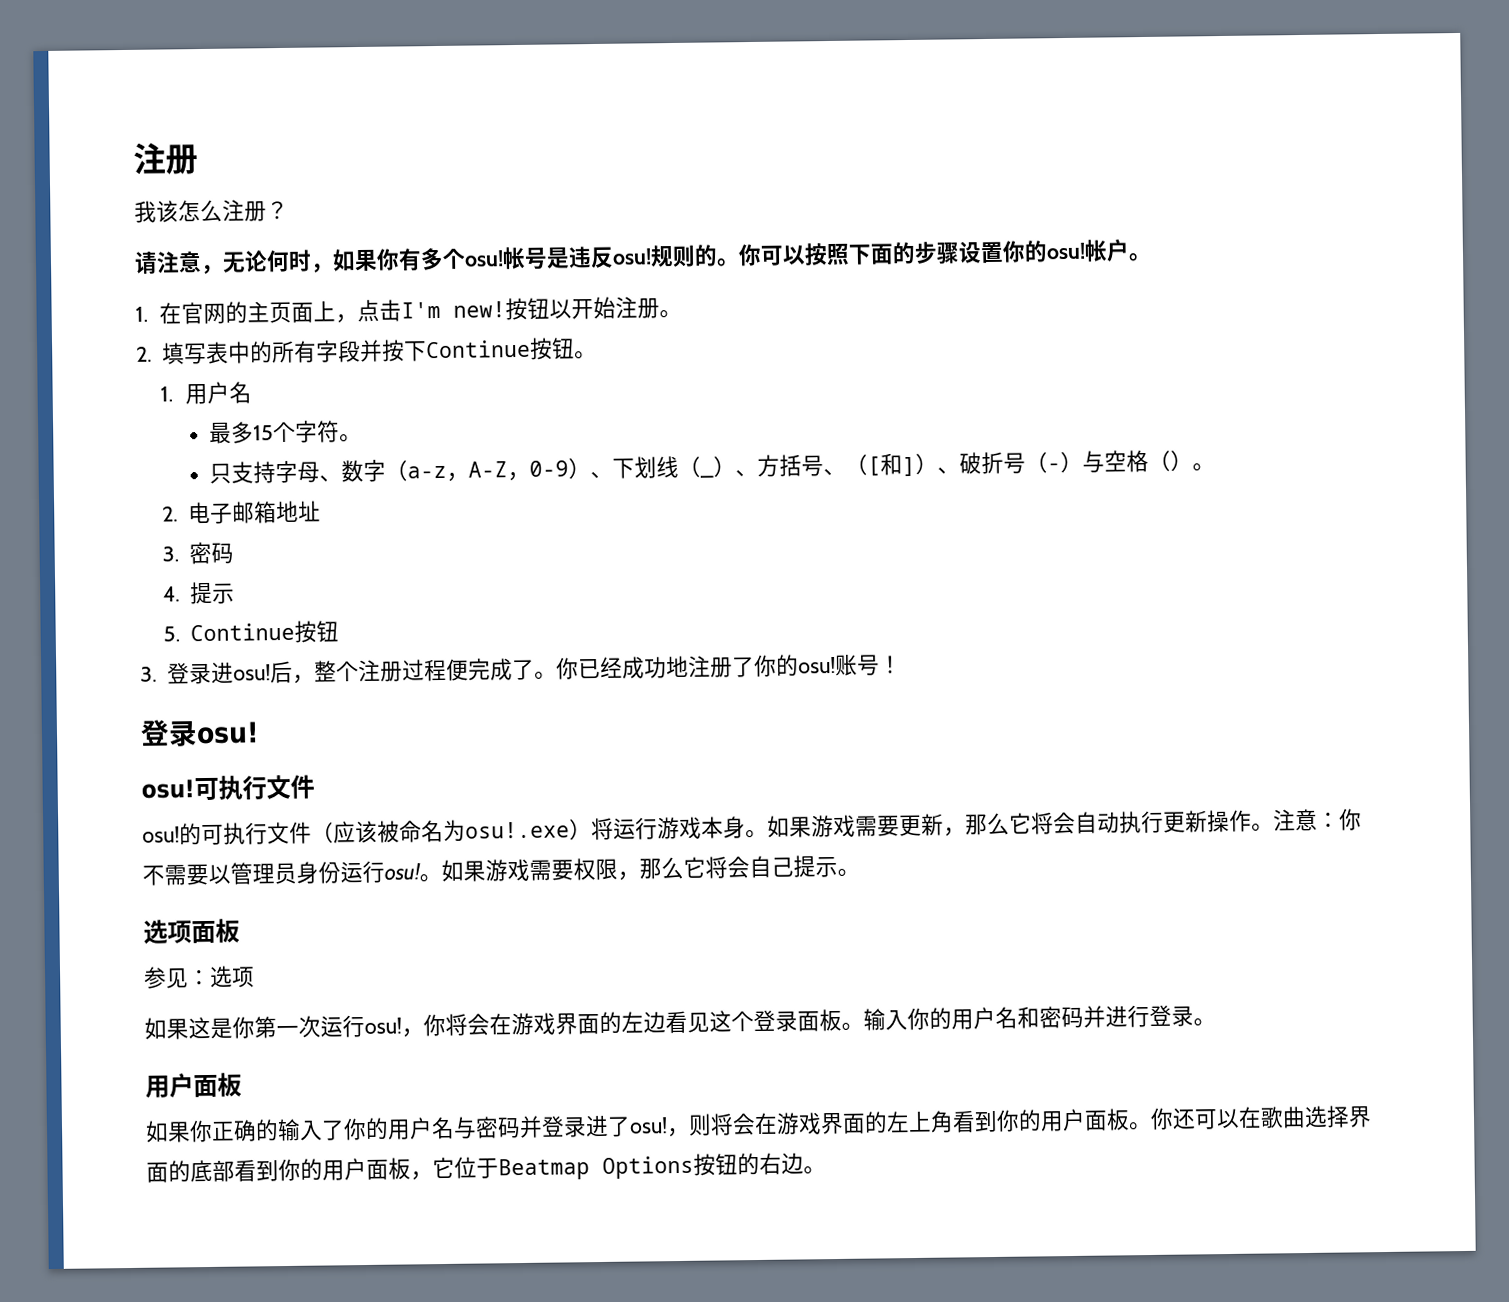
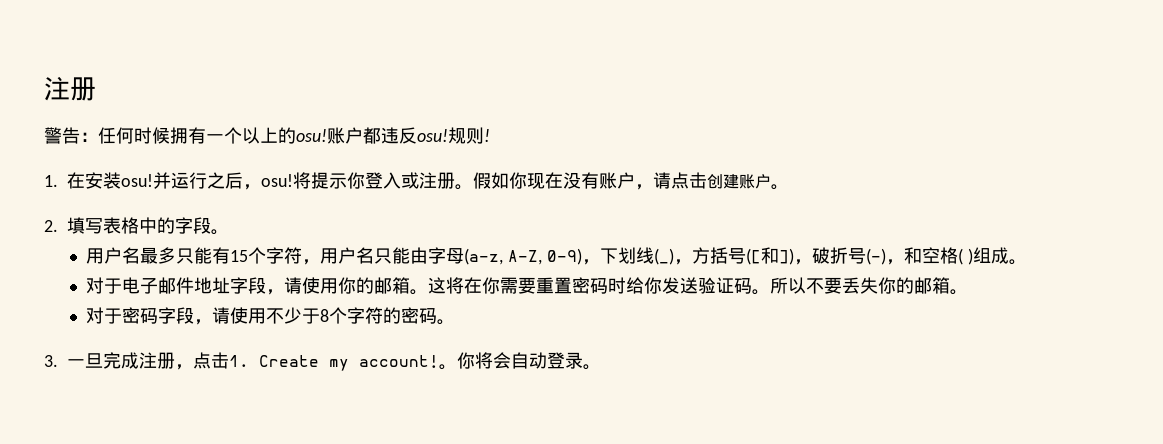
[134,199,289,223] [134,239,1152,275] [135,296,683,325] [136,337,597,365] [160,381,252,405] [209,420,363,444] [209,449,1216,484] [162,500,322,524] [162,541,235,565] [163,581,236,605] [163,620,340,643] [140,654,902,685] [140,719,259,747] [141,774,315,801] [142,808,1362,846] [142,855,860,886] [143,918,240,945] [143,965,255,989] [144,1004,1216,1040] [145,1072,242,1098] [145,1105,1372,1143] [146,1152,804,1183] 我该怎么注册？ // 请注意，无论何时，如果你有多个osu!帐号是违反osu!规则的。你可以按照下面的步骤设置你的osu!帐户。 // 1.在官网的主页面上，点击I'm new!按钮以开始注册。 // 2.填写表中的所有字段并按下Continue按钮。 // 1.用户名 // 最多15个字符。 // 只支持字母、数字（a-z，A-Z，0-9）、下划线（_）、方括号、（[和]）、破折号（-）与空格（）。 // 2.电子邮箱地址 // 3.密码 // 4.提示 // 5. Continue按钮 // 3.登录进osu!后，整个注册过程便完成了。你已经成功地注册了你的osu!账号！ // 登录osu! // osu!可执行文件 // osu!的可执行文件（应该被命名为osu!.exe）将运行游戏本身。如果游戏需要更新，那么它将会自动执行更新操作。注意：你不需要以管理员身份运行osu!。如果游戏需要权限，那么它将会自己提示。 // 选项面板 // 参见：选项 // 如果这是你第一次运行osu!，你将会在游戏界面的左边看见这个登录面板。输入你的用户名和密码并进行登录。 // 用户面板 // 如果你正确的输入了你的用户名与密码并登录进了osu!，则将会在游戏界面的左上角看到你的用户面板。你还可以在歌曲选择界面的底部看到你的用户面板，它位于Beatmap Options按钮的右边 -> [44,127,490,144] [44,172,789,190] [44,217,229,235] [86,247,1027,265] [86,277,969,295] [86,307,456,325] [44,352,583,371] 警告：任何时候拥有一个以上的osu!账户都违反osu!规则! // 1.在安装osu!并运行之后，osu!将提示你登入或注册。假如你现在没有账户，请点击创建账户。 // 2.填写表格中的字段。 // 用户名最多只能有15个字符，用户名只能由字母(a-z, A-Z, 0-9)，下划线(_)，方括号([和])，破折号(-)，和空格( )组成。 // 对于电子邮件地址字段，请使用你的邮箱。这将在你需要重置密码时给你发送验证码。所以不要丢失你的邮箱。 // 对于密码字段，请使用不少于8个字符的密码。 // 3.一旦完成注册，点击1. Create my account!。你将会自动登录

